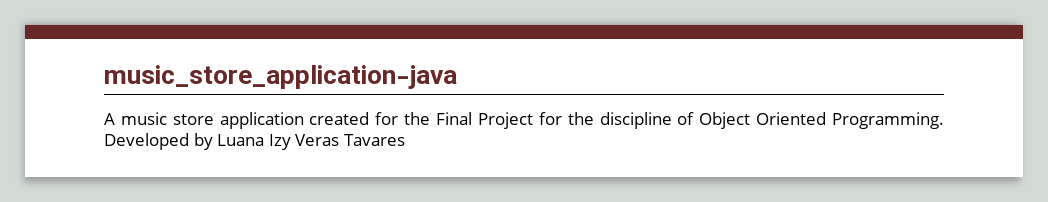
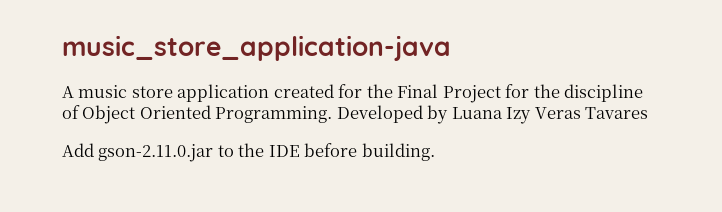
(405, 140) none -> [62,143,435,162] // Add gson-2.11.0.jar to the IDE before building.

